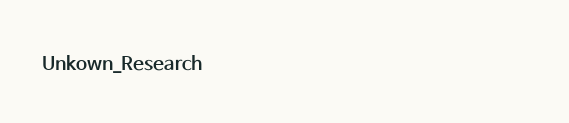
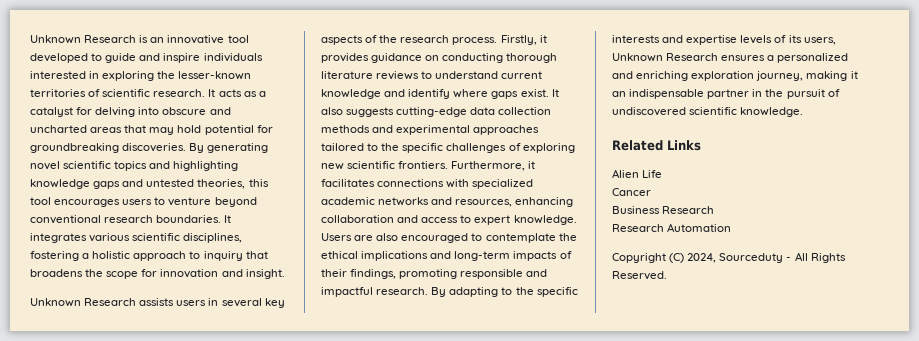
[42,55,202,73] Unkown_Research -> [30,35,249,44] [30,53,263,63] [30,71,252,81] [30,89,266,97] [30,107,231,117] [30,125,273,135] [30,143,269,153] [30,161,239,171] [30,179,269,189] [30,197,257,207] [30,215,232,224] [30,233,243,243] [30,251,268,261] [30,269,285,279] [30,298,285,308] [321,35,547,45] [321,53,558,63] [321,71,543,80] [321,89,559,99] [321,107,552,117] [321,125,540,135] [321,143,575,153] [321,161,536,171] [321,179,534,189] [321,197,574,207] [321,215,577,225] [321,233,577,243] [321,251,572,261] [321,269,548,279] [321,287,578,297] [612,35,836,45] [612,53,849,63] [612,71,858,81] [612,89,840,99] [612,107,804,117] [612,140,701,151] [612,169,663,178] [612,188,651,196] [612,206,715,214] [612,223,732,232] [612,252,846,263] [612,271,667,280] Unknown Research is an innovative tool developed to guide and inspire individuals interested in exploring the lesser-known territories of scientific research. It acts as a catalyst for delving into obscure and uncharted areas that may hold potential for groundbreaking discoveries. By generating novel scientific topics and highlighting knowledge gaps and untested theories, this tool encourages users to venture beyond conventional research boundaries. It integrates various scientific disciplines, fostering a holistic approach to inquiry that broadens the scope for innovation and insight. // Unknown Research assists users in several key aspects of the research process. Firstly, it provides guidance on conducting thorough literature reviews to understand current knowledge and identify where gaps exist. It also suggests cutting-edge data collection methods and experimental approaches tailored to the specific challenges of exploring new scientific frontiers. Furthermore, it facilitates connections with specialized academic networks and resources, enhancing collaboration and access to expert knowledge. Users are also encouraged to contemplate the ethical implications and long-term impacts of their findings, promoting responsible and impactful research. By adapting to the specific interests and expertise levels of its users, Unknown Research ensures a personalized and enriching exploration journey, making it an indispensable partner in the pursuit of undiscovered scientific knowledge. // Related Links // Alien Life // Cancer // Business Research // Research Automation // Copyright (C) 2024, Sourceduty - All Rights Reserved.

